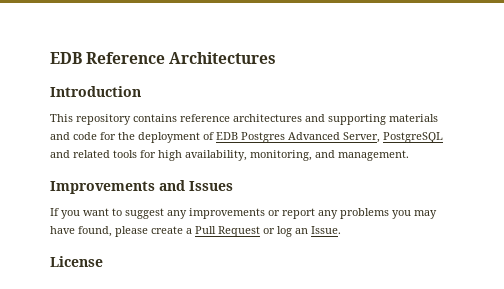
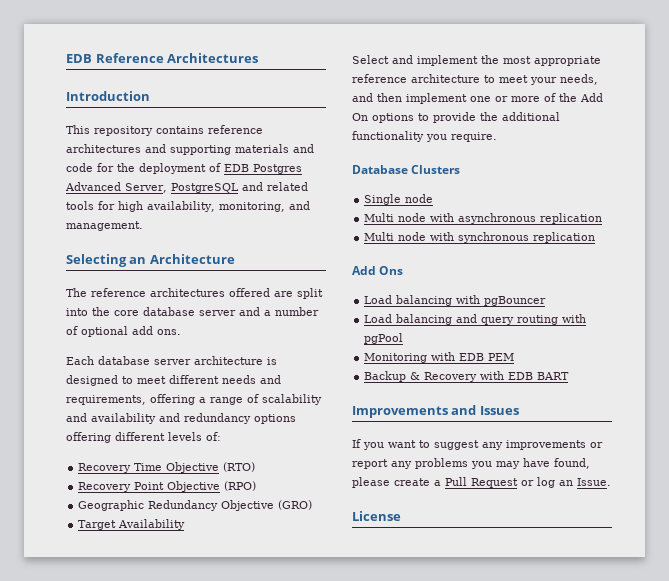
(409, 155) none -> [66,254,235,267] [66,288,323,299] [66,307,319,316] [66,326,181,337] [66,356,277,365] [66,375,281,386] [66,394,322,405] [66,413,296,424] [66,432,221,443] [78,462,256,473] [78,481,257,492] [78,500,313,511] [78,519,186,530] [352,55,601,66] [352,74,598,85] [352,93,603,104] [352,112,560,123] [352,131,497,142] [352,165,461,174] [364,194,434,205] [364,213,603,224] [364,232,596,243] [352,266,404,275] [364,295,547,306] [364,314,587,325] [364,333,404,344] [364,352,515,363] [364,371,570,382] // Selecting an Architecture // The reference architectures offered are split into the core database server and a number of optional add ons. // Each database server architecture is designed to meet different needs and requirements, offering a range of scalability and availability and redundancy options offering different levels of: // Recovery Time Objective (RTO) // Recovery Point Objective (RPO) // Geographic Redundancy Objective (GRO) // Target Availability // Select and implement the most appropriate reference architecture to meet your needs, and then implement one or more of the Add On options to provide the additional functionality you require. // Database Clusters // Single node // Multi node with asynchronous replication // Multi node with synchronous replication // Add Ons // Load balancing with pgBouncer // Load balancing and query routing with pgPool // Monitoring with EDB PEM // Backup & Recovery with EDB BART

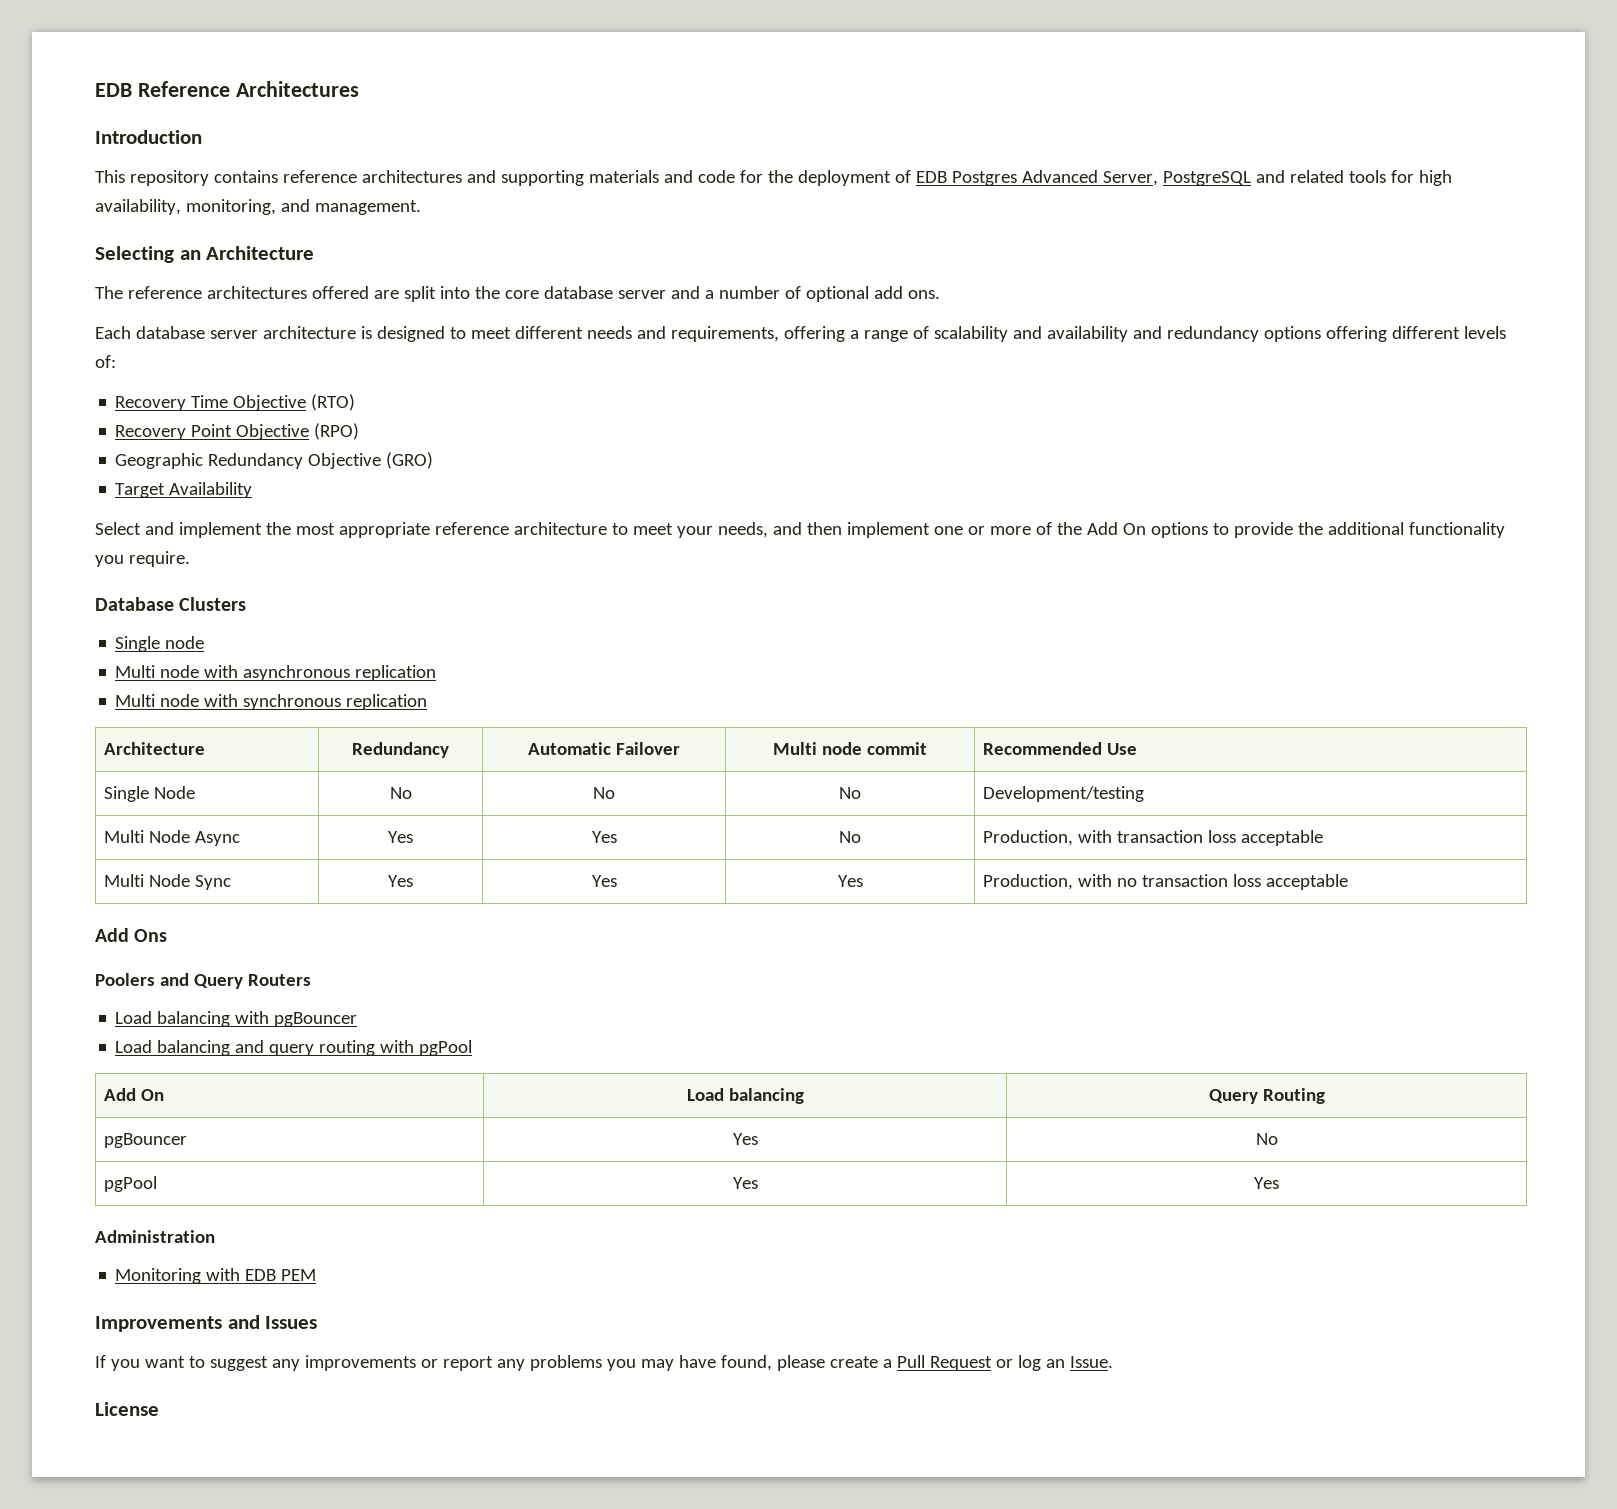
[352,266,404,275] // Add Ons -> [104,742,206,755] [352,742,449,758] [528,742,680,755] [773,742,927,755] [983,742,1138,755] [104,786,196,802] [389,787,412,799] [593,787,615,799] [839,787,861,799] [983,786,1145,802] [104,830,241,846] [388,831,413,843] [591,831,617,843] [839,831,861,843] [983,830,1324,846] [104,874,232,890] [388,875,413,887] [591,875,617,887] [837,875,863,887] [983,874,1349,890] [95,928,168,942] [95,973,311,989] // Architecture | Redundancy | Automatic Failover | Multi node commit | Recommended Use // Single Node | No | No | No | Development/testing // Multi Node Async | Yes | Yes | No | Production, with transaction loss acceptable // Multi Node Sync | Yes | Yes | Yes | Production, with no transaction loss acceptable // Add Ons // Poolers and Query Routers
[364,352,515,363] [364,371,570,382] // Monitoring with EDB PEM // Backup & Recovery with EDB BART -> [104,1088,165,1101] [686,1088,804,1104] [1208,1088,1325,1104] [104,1133,188,1148] [732,1133,758,1145] [1255,1133,1278,1145] [104,1176,158,1192] [732,1177,758,1189] [1254,1177,1280,1189] [95,1230,215,1243] [115,1268,317,1284] // Add On | Load balancing | Query Routing // pgBouncer | Yes | No // pgPool | Yes | Yes // Administration // Monitoring with EDB PEM

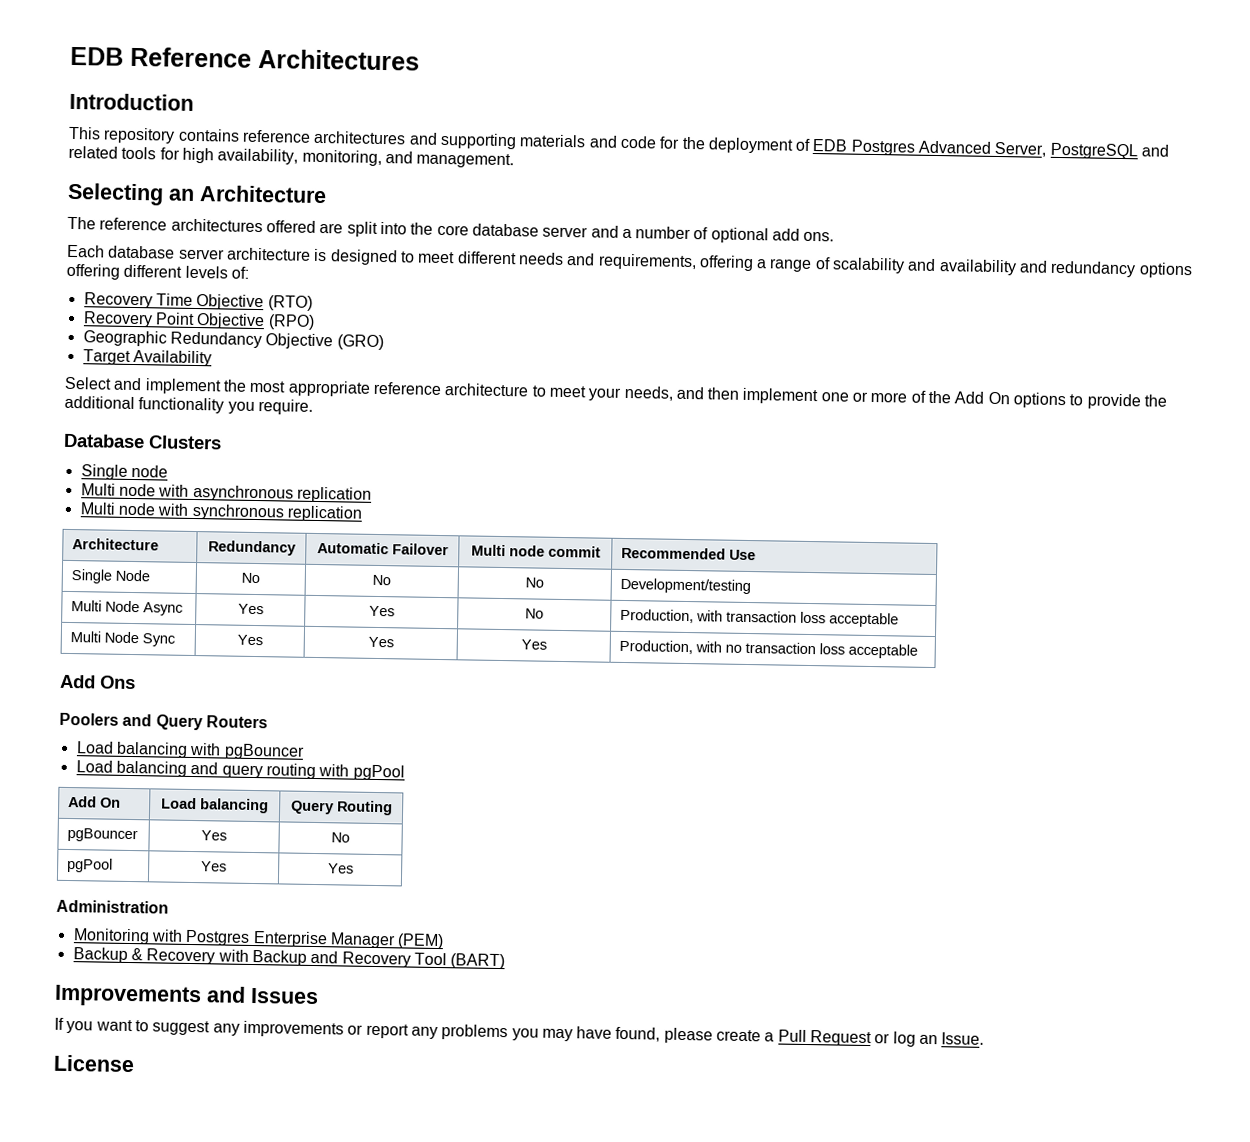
[245,1269,317,1281] EDB PEM -> [185,929,445,950] [72,947,506,970] Postgres Enterprise Manager (PEM) // Backup & Recovery with Backup and Recovery Tool (BART)

